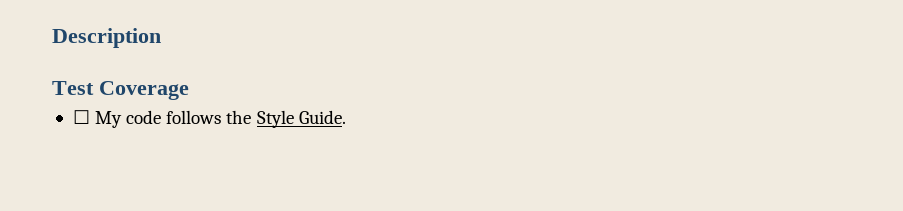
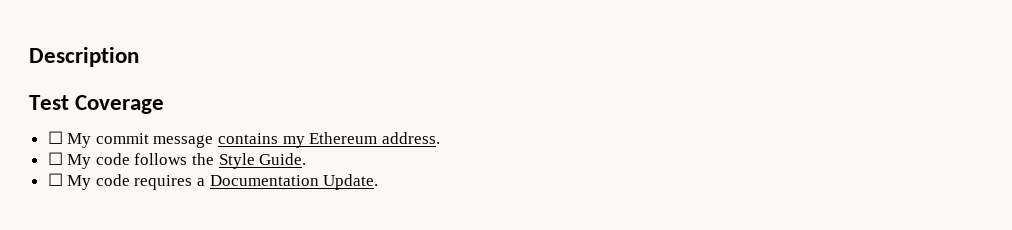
(189, 90) none -> [47,131,440,148] // ☐ My commit message contains my Ethereum address.
(346, 117) none -> [47,173,379,190] // ☐ My code requires a Documentation Update.

